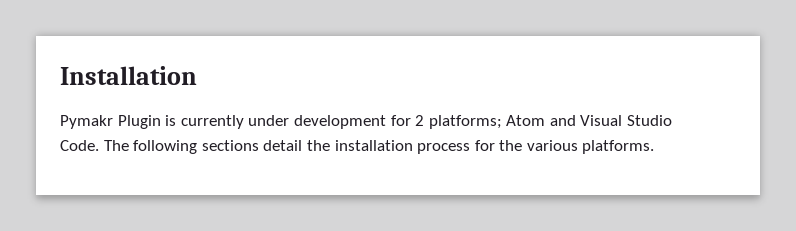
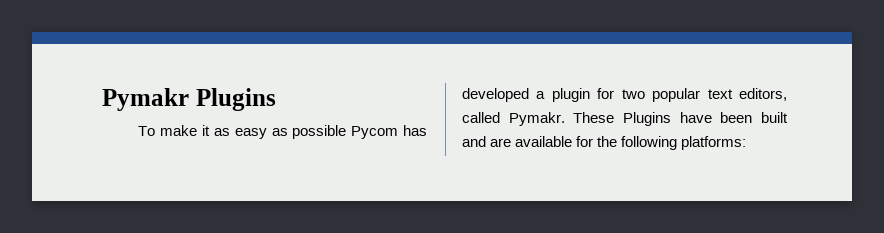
[60,66,197,85] [60,115,673,129] [60,140,655,154] Installation // Pymakr Plugin is currently under development for 2 platforms; Atom and Visual Studio Code. The following sections detail the installation process for the various platforms. -> [102,88,276,111] [138,125,428,139] [462,88,787,102] [462,112,788,126] [462,136,747,150] Pymakr Plugins // To make it as easy as possible Pycom has developed a plugin for two popular text editors, called Pymakr. These Plugins have been built and are available for the following platforms:

